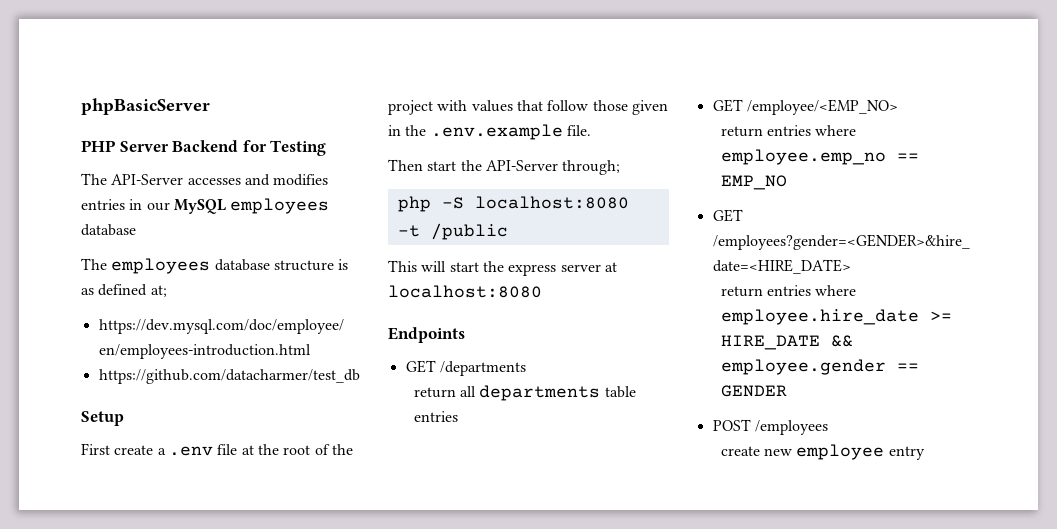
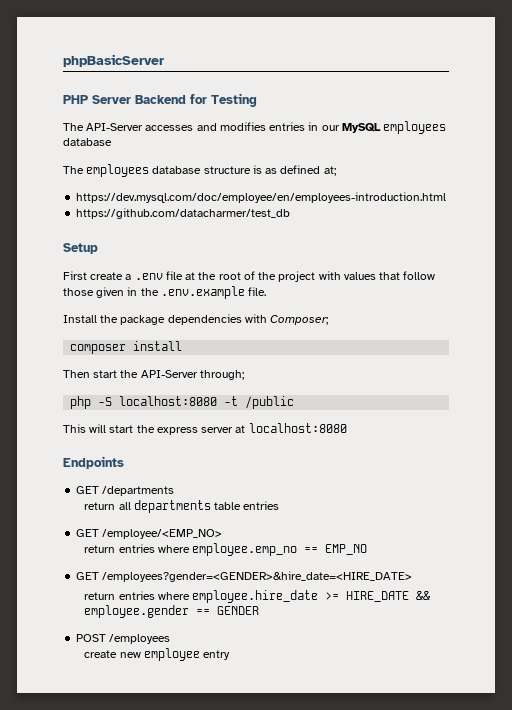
(591, 130) none -> [63,314,329,325] [70,341,183,354] // Install the package dependencies with Composer; // composer install

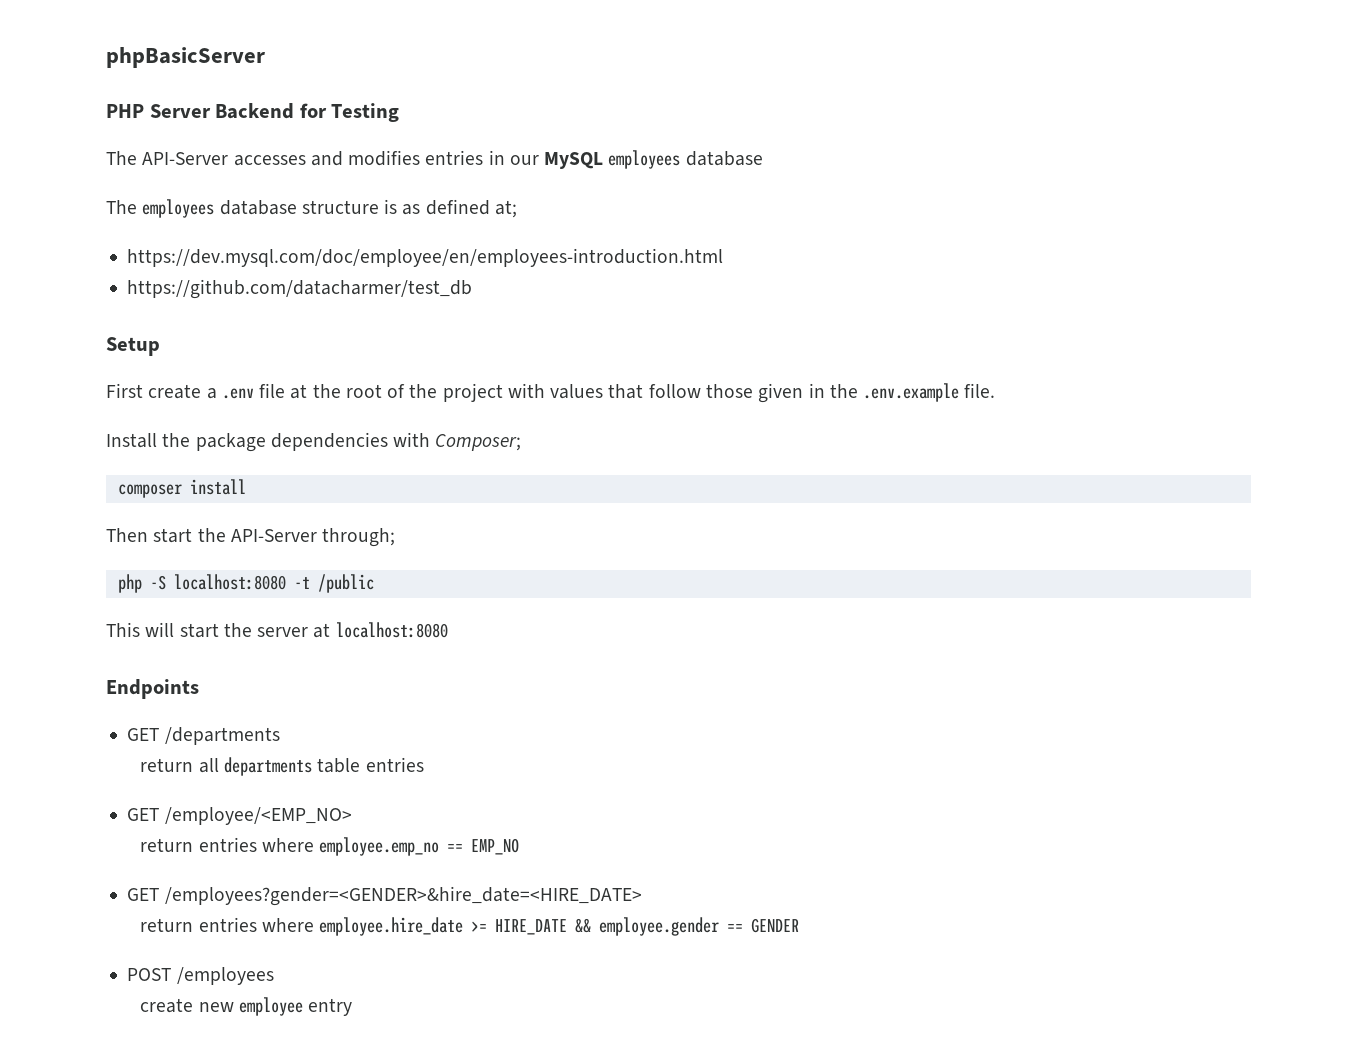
[156,427,198,435] express -> (252, 630) none

